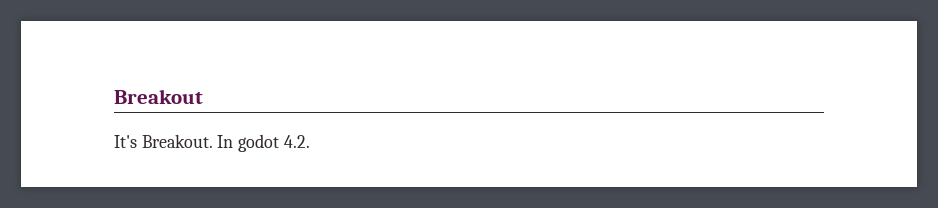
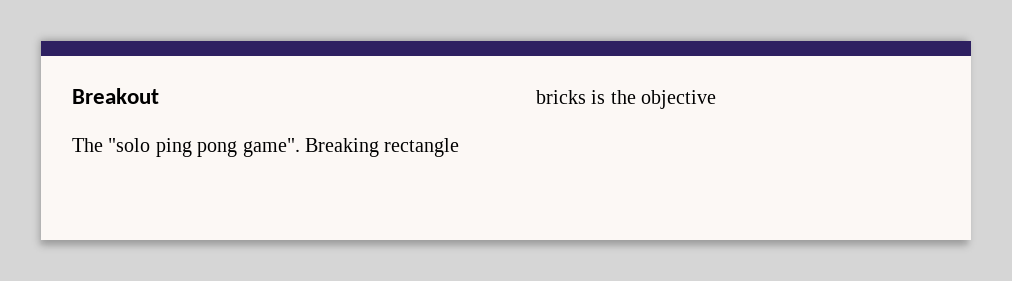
[114,134,310,152] It's Breakout. In godot 4.2. -> [72,138,460,157] [536,90,717,109] The "solo ping pong game". Breaking rectangle bricks is the objective

